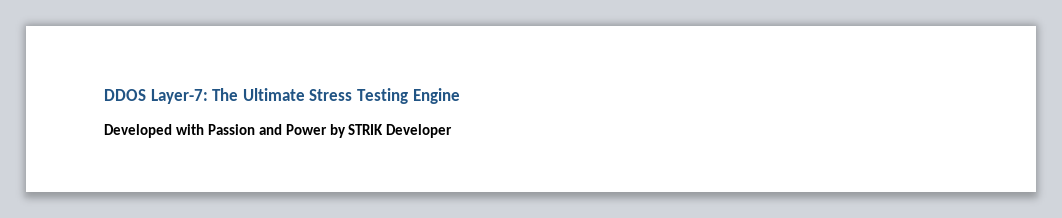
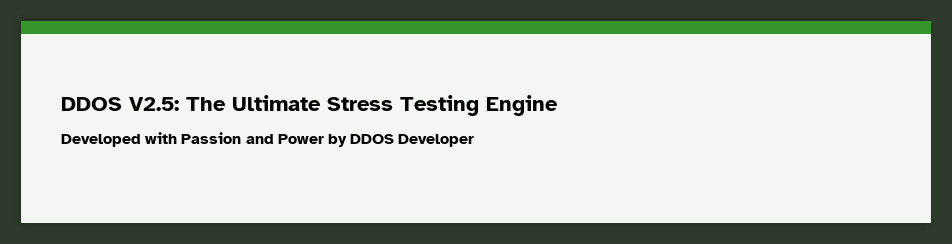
[104,89,208,104] DDOS Layer-7: -> [61,97,179,111] DDOS V2.5:
[348,124,384,135] STRIK -> [350,134,395,144] DDOS

